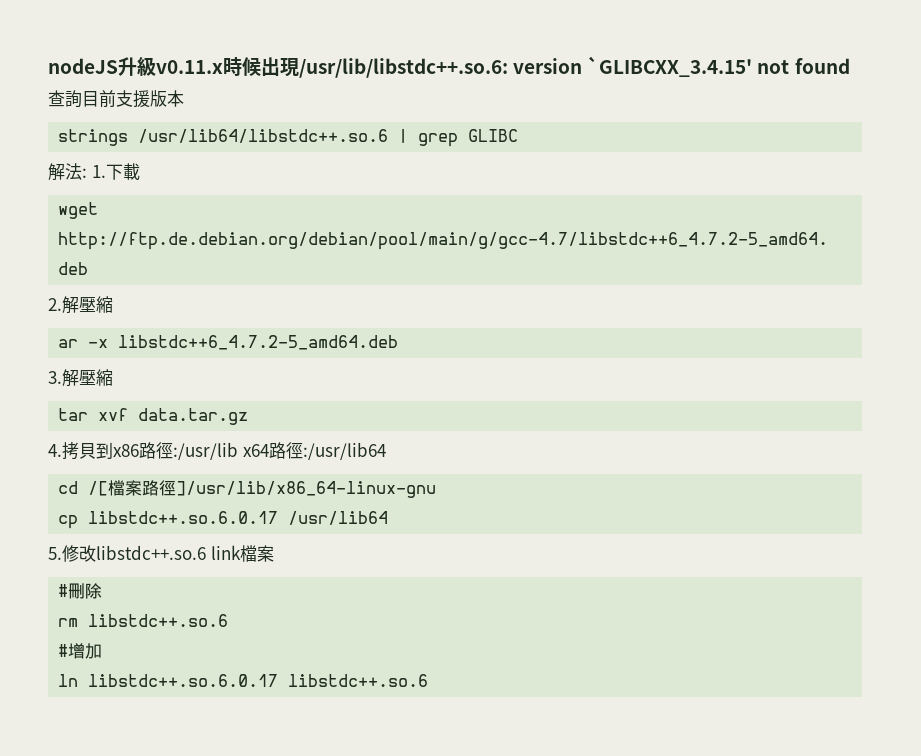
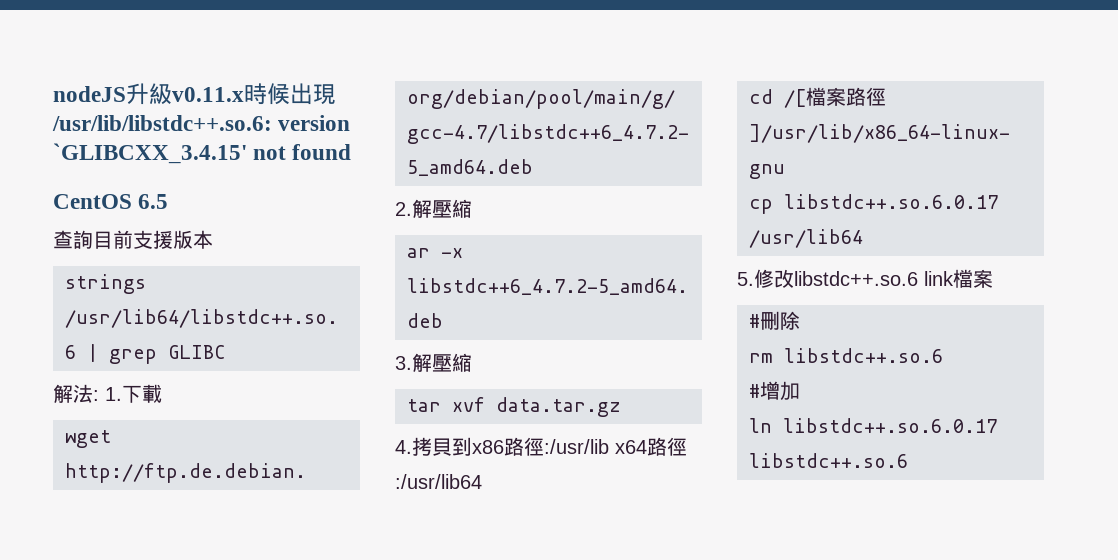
(850, 66) none -> [53,194,169,209] // CentOS 6.5

